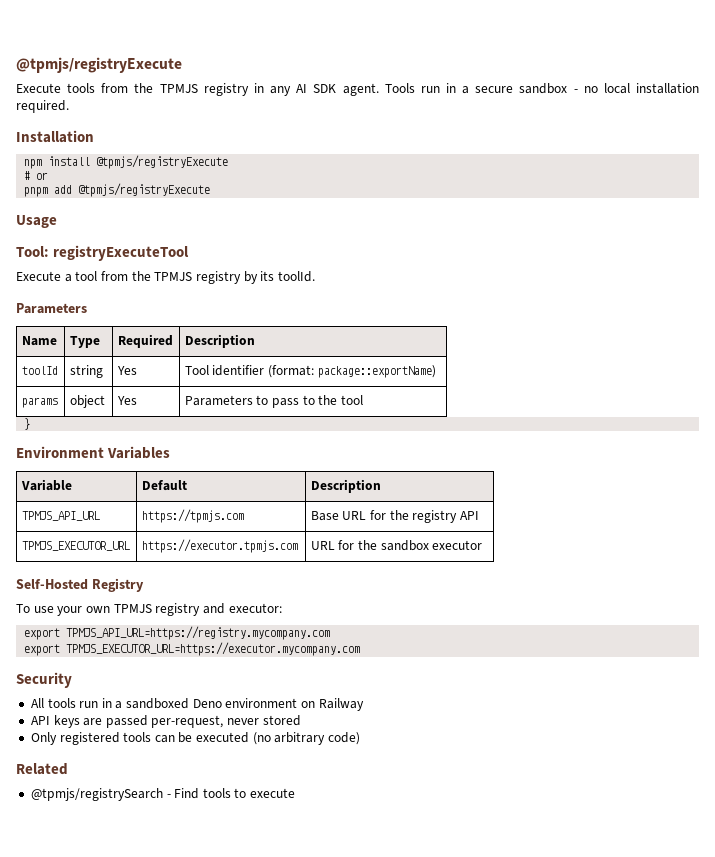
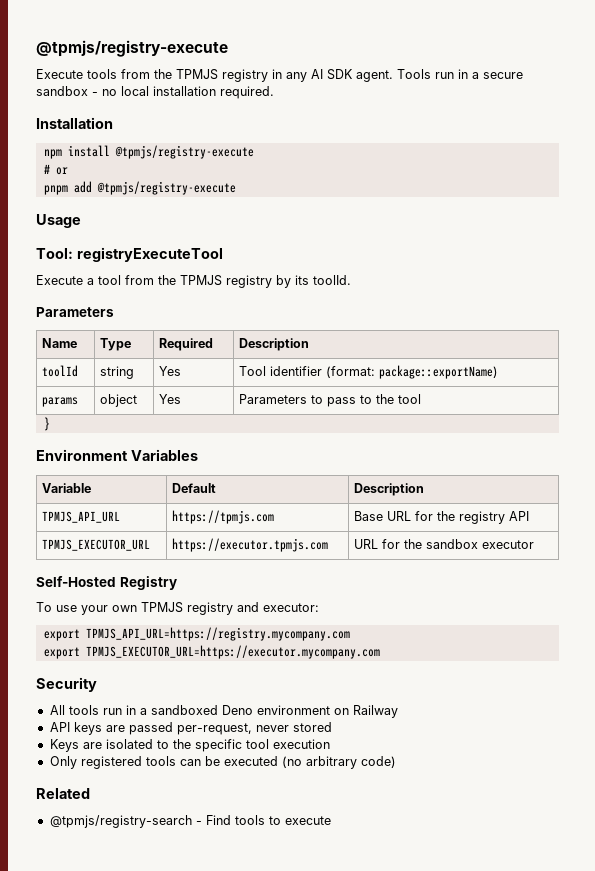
[16,57,182,73] @tpmjs/registryExecute -> [36,40,228,57] @tpmjs/registry-execute
[96,155,229,169] @tpmjs/registryExecute -> [114,145,254,159] @tpmjs/registry-execute
[78,183,211,197] @tpmjs/registryExecute -> [96,181,236,195] @tpmjs/registry-execute
(301, 720) none -> [49,739,330,752] // Keys are isolated to the specific tool execution
[30,788,163,801] @tpmjs/registrySearch -> [49,815,192,828] @tpmjs/registry-search

